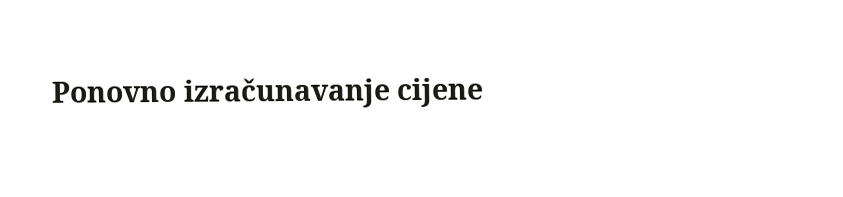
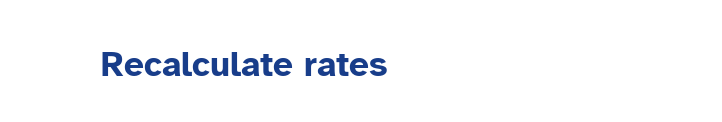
[51,77,485,109] Ponovno izračunavanje cijene -> [101,52,388,76] Recalculate rates

